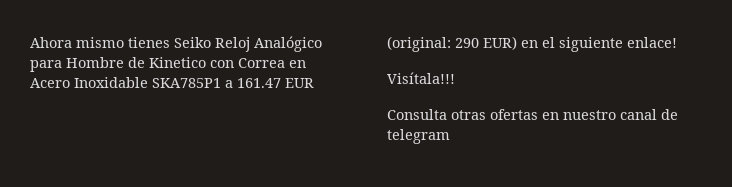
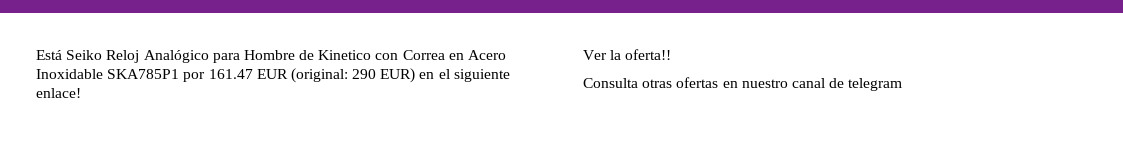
[30,37,170,48] Ahora mismo tienes -> [36,50,62,60] Está
[225,80,233,88] a -> [183,72,206,82] por
[387,72,455,84] Visítala!!! -> [583,49,672,60] Ver la oferta!!

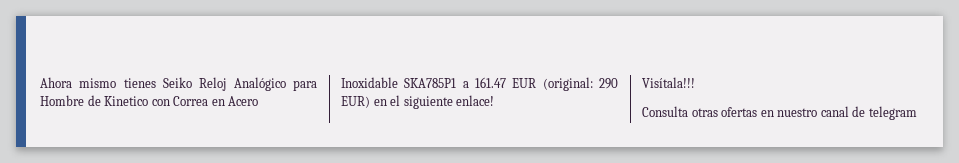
[36,50,62,60] Está -> [40,77,156,88] Ahora mismo tienes
[183,72,206,82] por -> [462,81,469,88] a
[583,49,672,60] Ver la oferta!! -> [642,77,695,88] Visítala!!!

